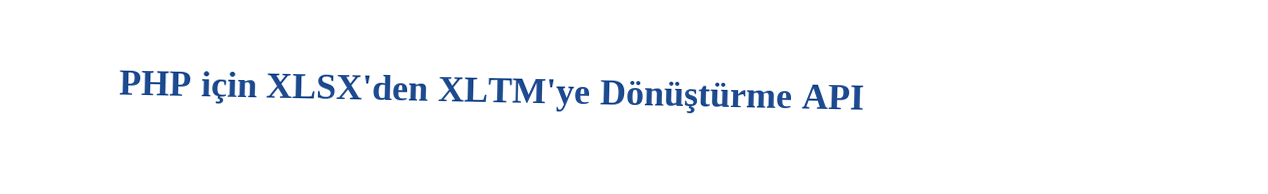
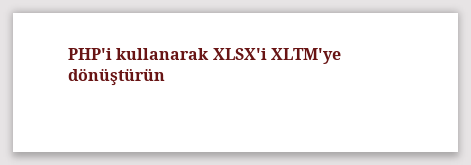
[118,70,865,116] PHP için XLSX'den XLTM'ye Dönüştürme API -> [68,48,341,64] [68,68,165,86] PHP'i kullanarak XLSX'i XLTM'ye dönüştürün

